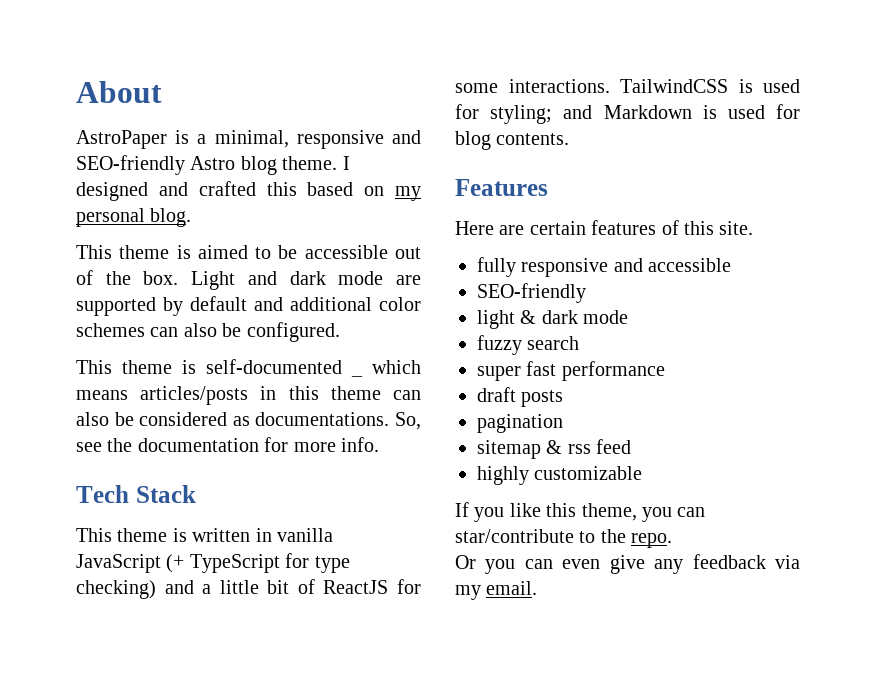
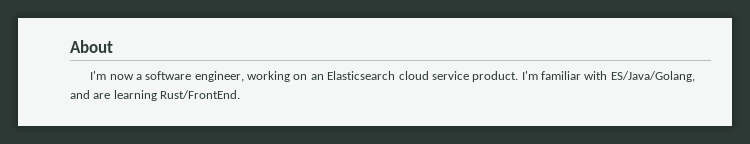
[76,130,421,149] [76,155,350,175] [76,181,421,201] [76,208,192,227] [76,245,421,259] [76,270,421,290] [76,296,421,316] [76,322,340,342] [76,359,342,374] [351,374,363,377] [372,360,421,374] [76,386,421,405] [76,412,421,430] [76,437,379,452] [76,485,196,503] [76,528,333,542] [76,553,350,573] [76,579,421,599] [455,79,800,93] [455,104,800,124] [455,131,570,150] [455,179,548,196] [455,220,754,235] [477,257,732,277] [477,283,586,303] [477,310,629,329] [477,335,580,355] [477,361,665,381] [477,387,564,407] [477,414,563,433] [477,439,632,459] [477,466,643,485] [455,502,706,522] [455,529,673,548] [455,554,800,574] [455,581,538,600] AstroPaper is a minimal, responsive and SEO-friendly Astro blog theme. I designed and crafted this based on my personal blog. // This theme is aimed to be accessible out of the box. Light and dark mode are supported by default and additional color schemes can also be configured. // This theme is self-documented _ which means articles/posts in this theme can also be considered as documentations. So, see the documentation for more info. // Tech Stack // This theme is written in vanilla JavaScript (+ TypeScript for type checking) and a little bit of ReactJS for some interactions. TailwindCSS is used for styling; and Markdown is used for blog contents. // Features // Here are certain features of this site. // fully responsive and accessible // SEO-friendly // light & dark mode // fuzzy search // super fast performance // draft posts // pagination // sitemap & rss feed // highly customizable // If you like this theme, you can star/contribute to the repo. // Or you can even give any feedback via my email. -> [90,71,695,82] [70,90,241,101] I'm now a software engineer, working on an Elasticsearch cloud service product. I'm familiar with ES/Java/Golang, and are learning Rust/FrontEnd.

